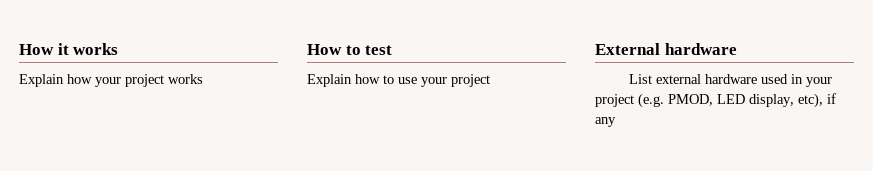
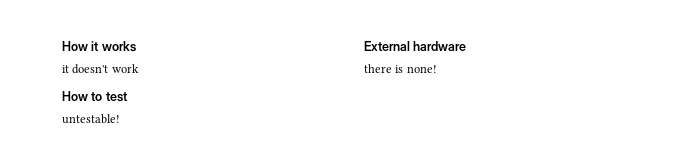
[19,74,203,87] [307,44,393,55] [307,74,490,87] [595,43,737,55] [629,74,833,87] [595,93,836,108] [595,117,616,127] Explain how your project works // How to test // Explain how to use your project // External hardware // List external hardware used in your project (e.g. PMOD, LED display, etc), if any -> [62,64,139,74] [62,91,128,102] [62,114,120,124] [364,41,467,51] [364,64,437,73] it doesn't work // How to test // untestable! // External hardware // there is none!

